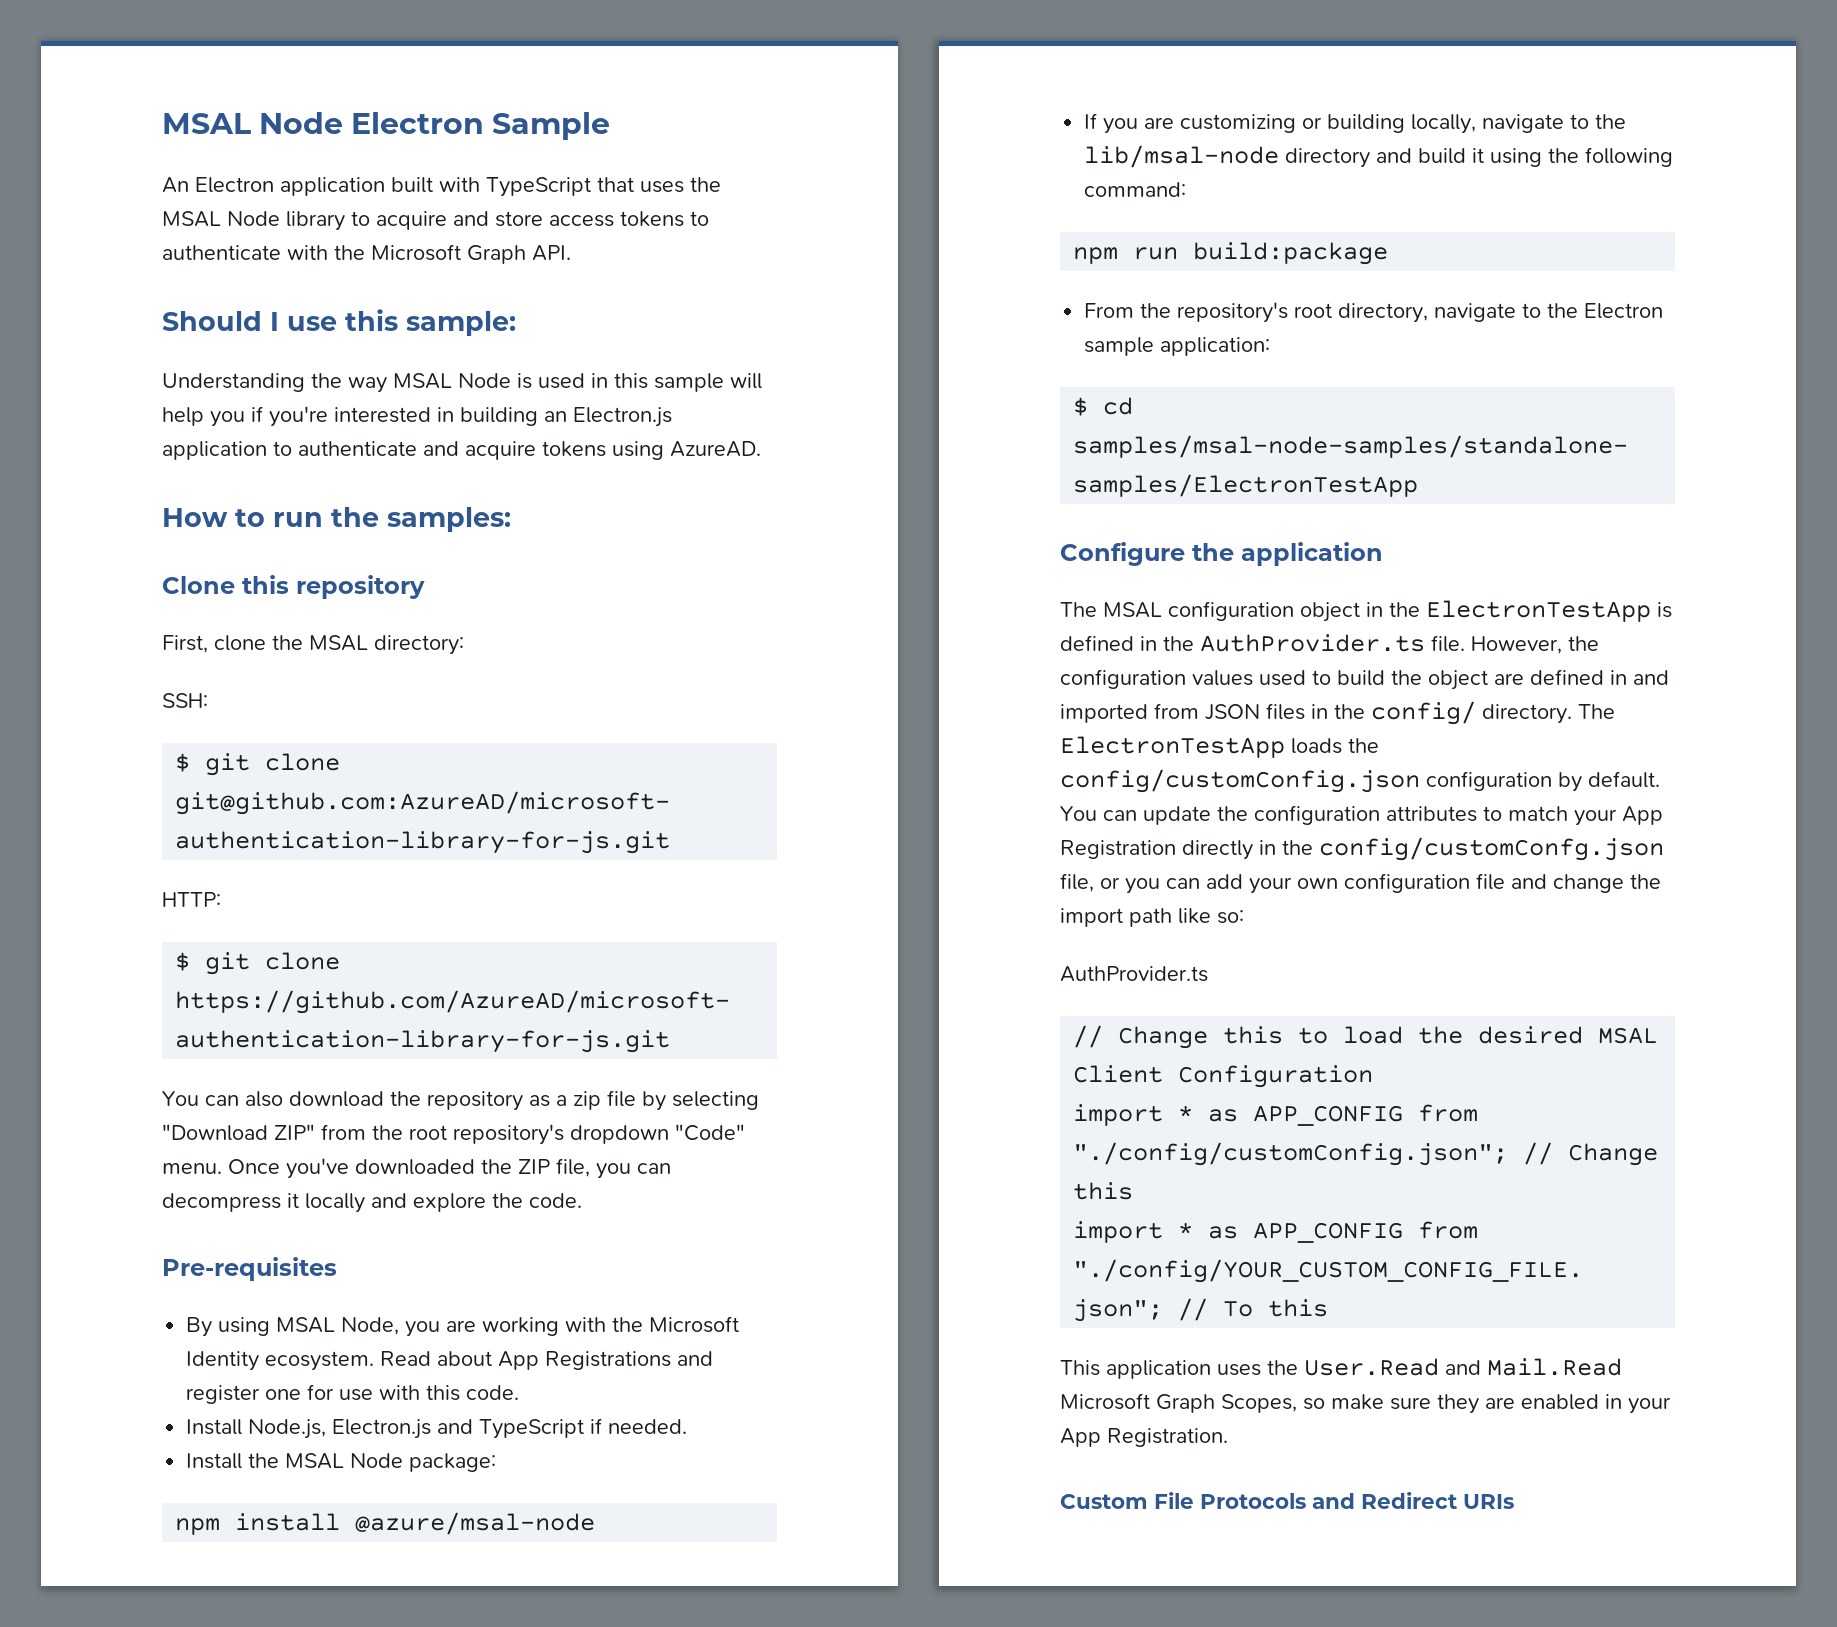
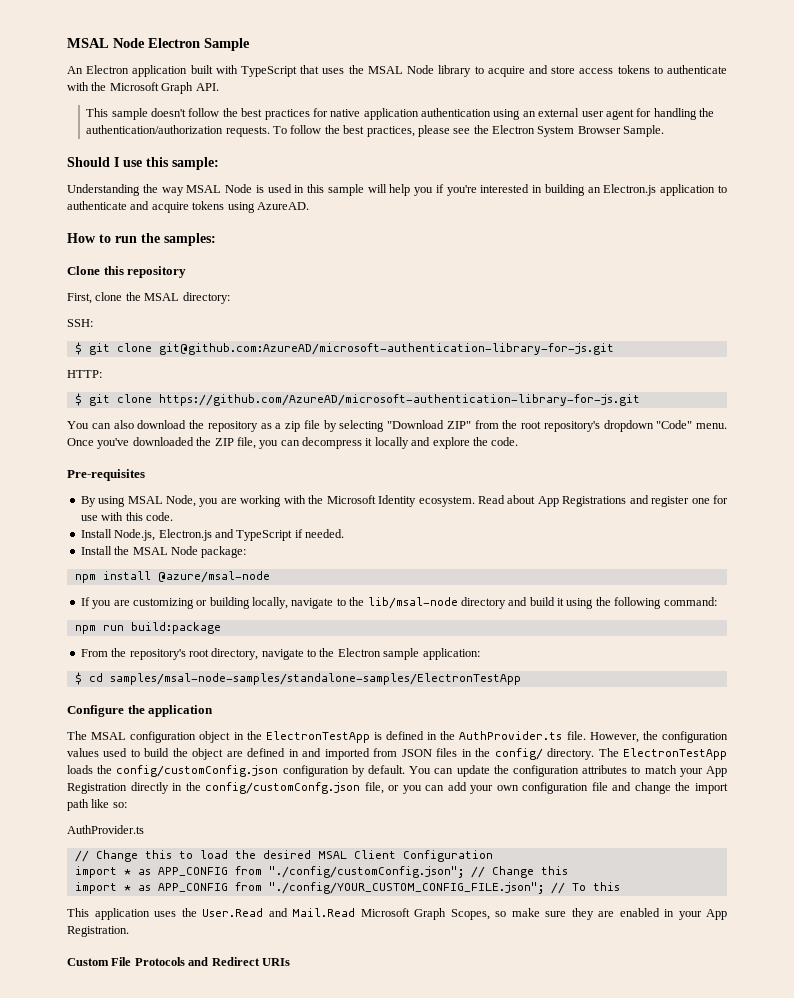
(571, 253) none -> [86,108,715,120] [86,125,665,137] // This sample doesn't follow the best practices for native application authentication using an external user agent for handling the authentication/authorization requests. To follow the best practices, please see the Electron System Browser Sample.

